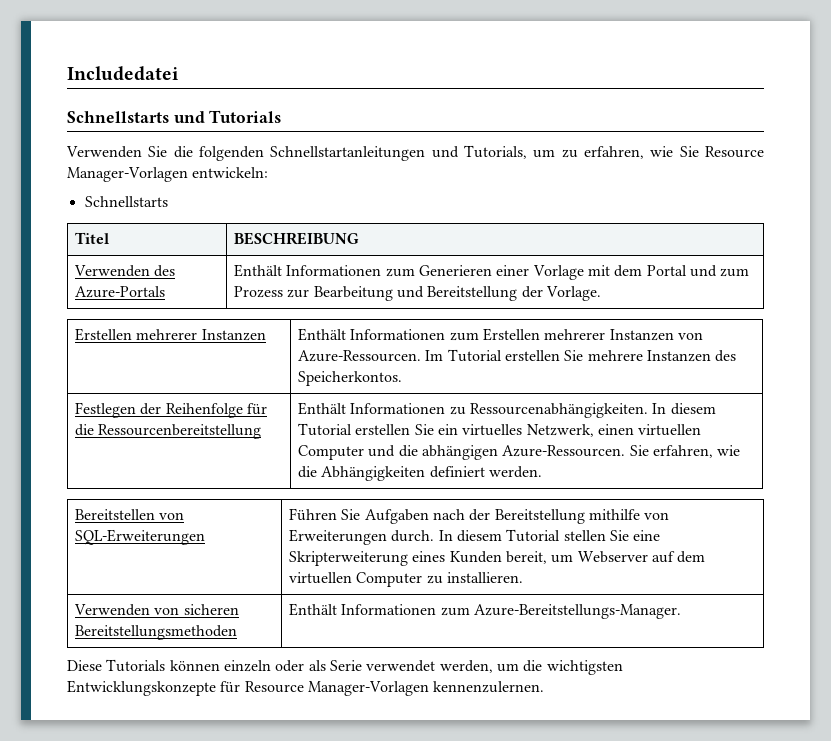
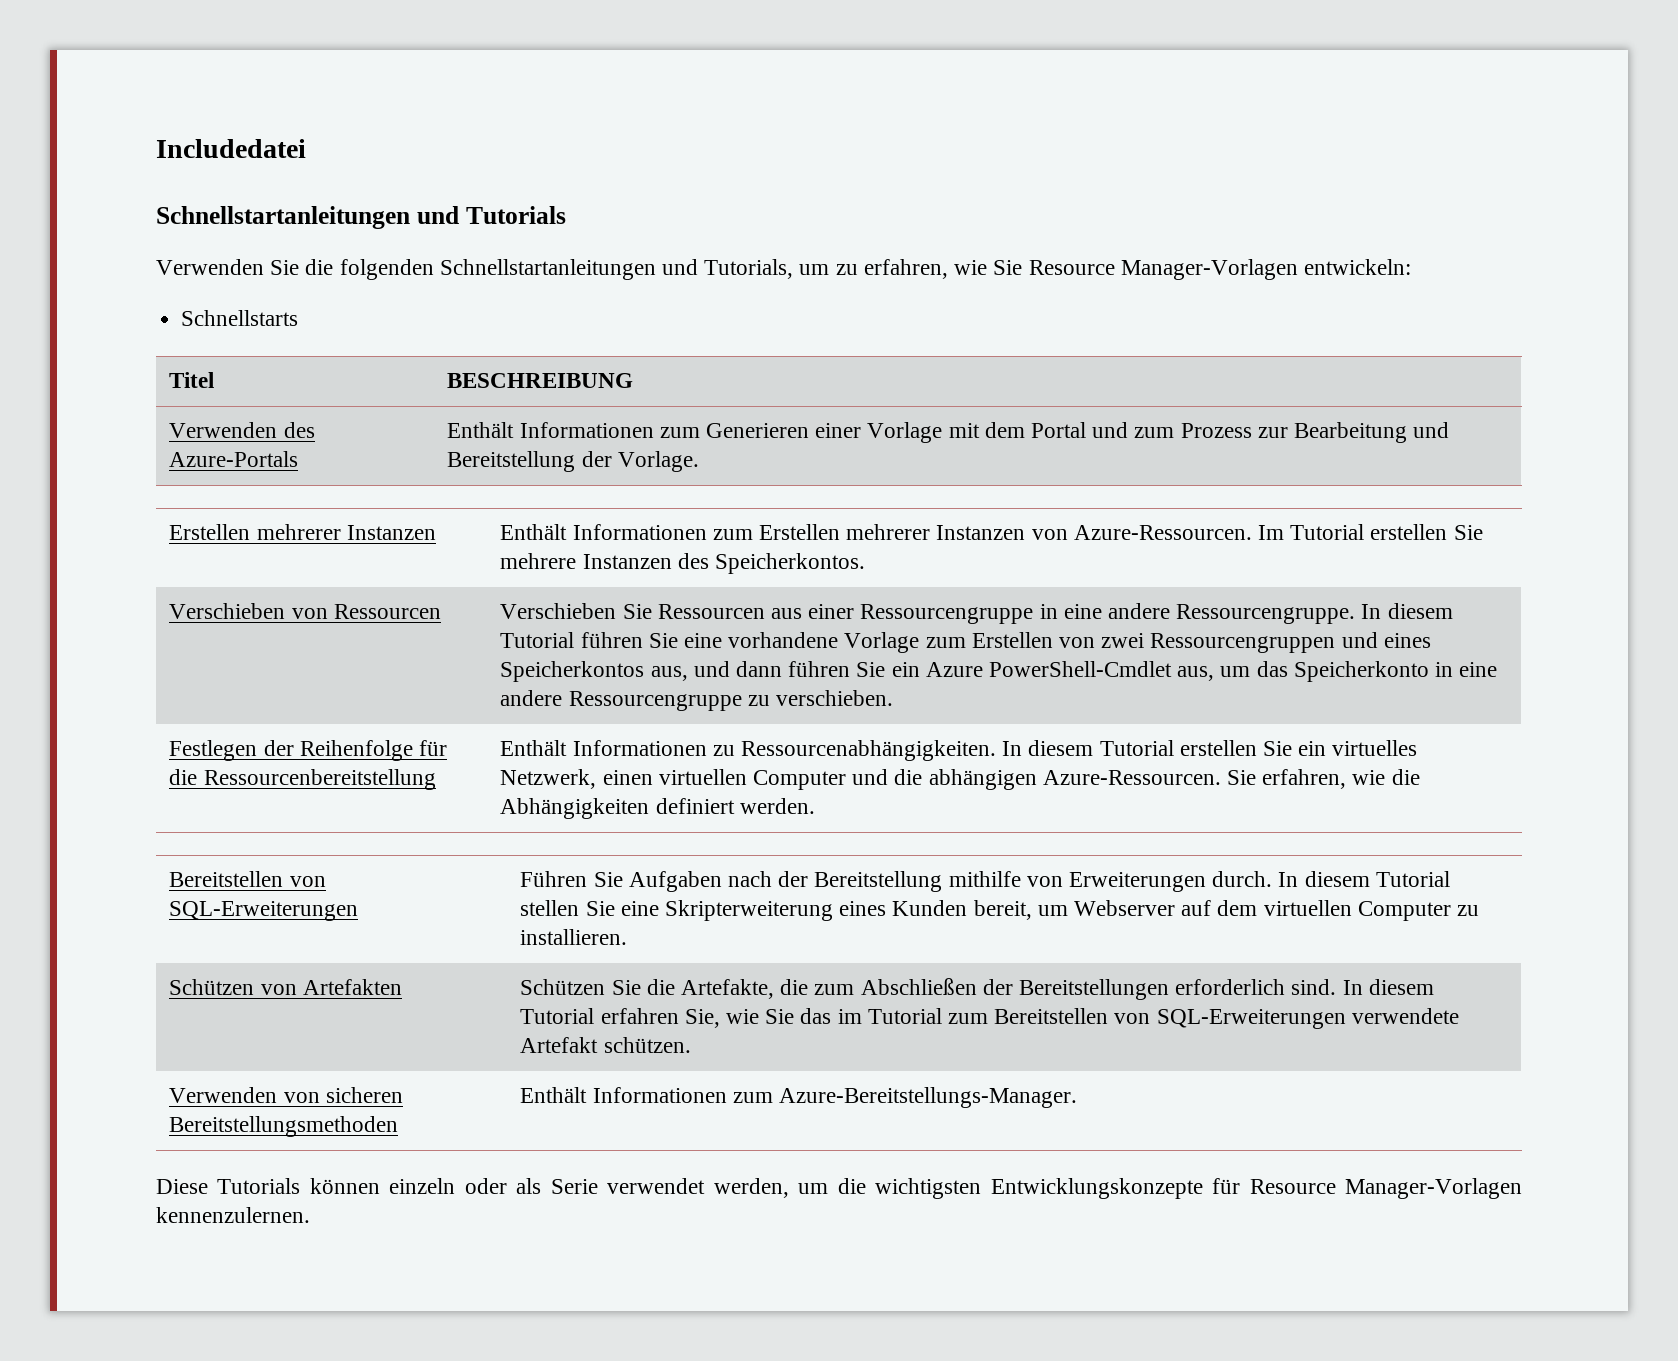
[67,111,169,123] Schnellstarts -> [156,206,410,229] Schnellstartanleitungen
(403, 378) none -> [169,603,441,619] [500,603,1453,624] [500,632,1431,653] [500,661,1498,682] [500,690,893,711] // Verschieben von Ressourcen | Verschieben Sie Ressourcen aus einer Ressourcengruppe in eine andere Ressourcengruppe. In diesem Tutorial führen Sie eine vorhandene Vorlage zum Erstellen von zwei Ressourcengruppen und eines Speicherkontos aus, und dann führen Sie ein Azure PowerShell-Cmdlet aus, um das Speicherkonto in eine andere Ressourcengruppe zu verschieben.
(523, 577) none -> [169,979,402,995] [520,978,1434,1000] [520,1008,1459,1029] [520,1037,691,1053] // Schützen von Artefakten | Schützen Sie die Artefakte, die zum Abschließen der Bereitstellungen erforderlich sind. In diesem Tutorial erfahren Sie, wie Sie das im Tutorial zum Bereitstellen von SQL-Erweiterungen verwendete Artefakt schützen.

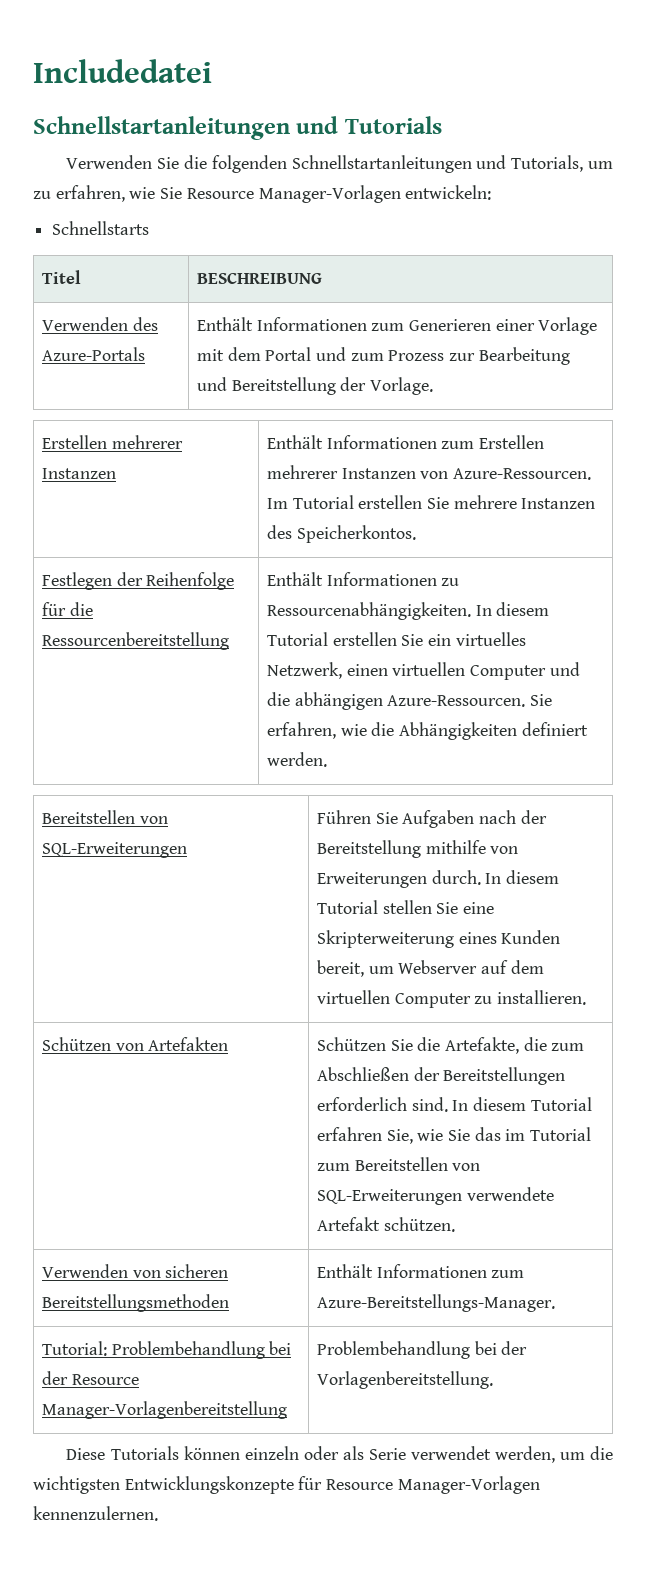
[169,603,441,619] [500,603,1453,624] [500,632,1431,653] [500,661,1498,682] [500,690,893,711] // Verschieben von Ressourcen | Verschieben Sie Ressourcen aus einer Ressourcengruppe in eine andere Ressourcengruppe. In diesem Tutorial führen Sie eine vorhandene Vorlage zum Erstellen von zwei Ressourcengruppen und eines Speicherkontos aus, und dann führen Sie ein Azure PowerShell-Cmdlet aus, um das Speicherkonto in eine andere Ressourcengruppe zu verschieben. -> (416, 534) none
(1077, 1097) none -> [41,1341,292,1359] [41,1371,139,1385] [41,1401,287,1419] [316,1341,528,1359] [316,1371,493,1389] // Tutorial: Problembehandlung bei der Resource Manager-Vorlagenbereitstellung | Problembehandlung bei der Vorlagenbereitstellung.

